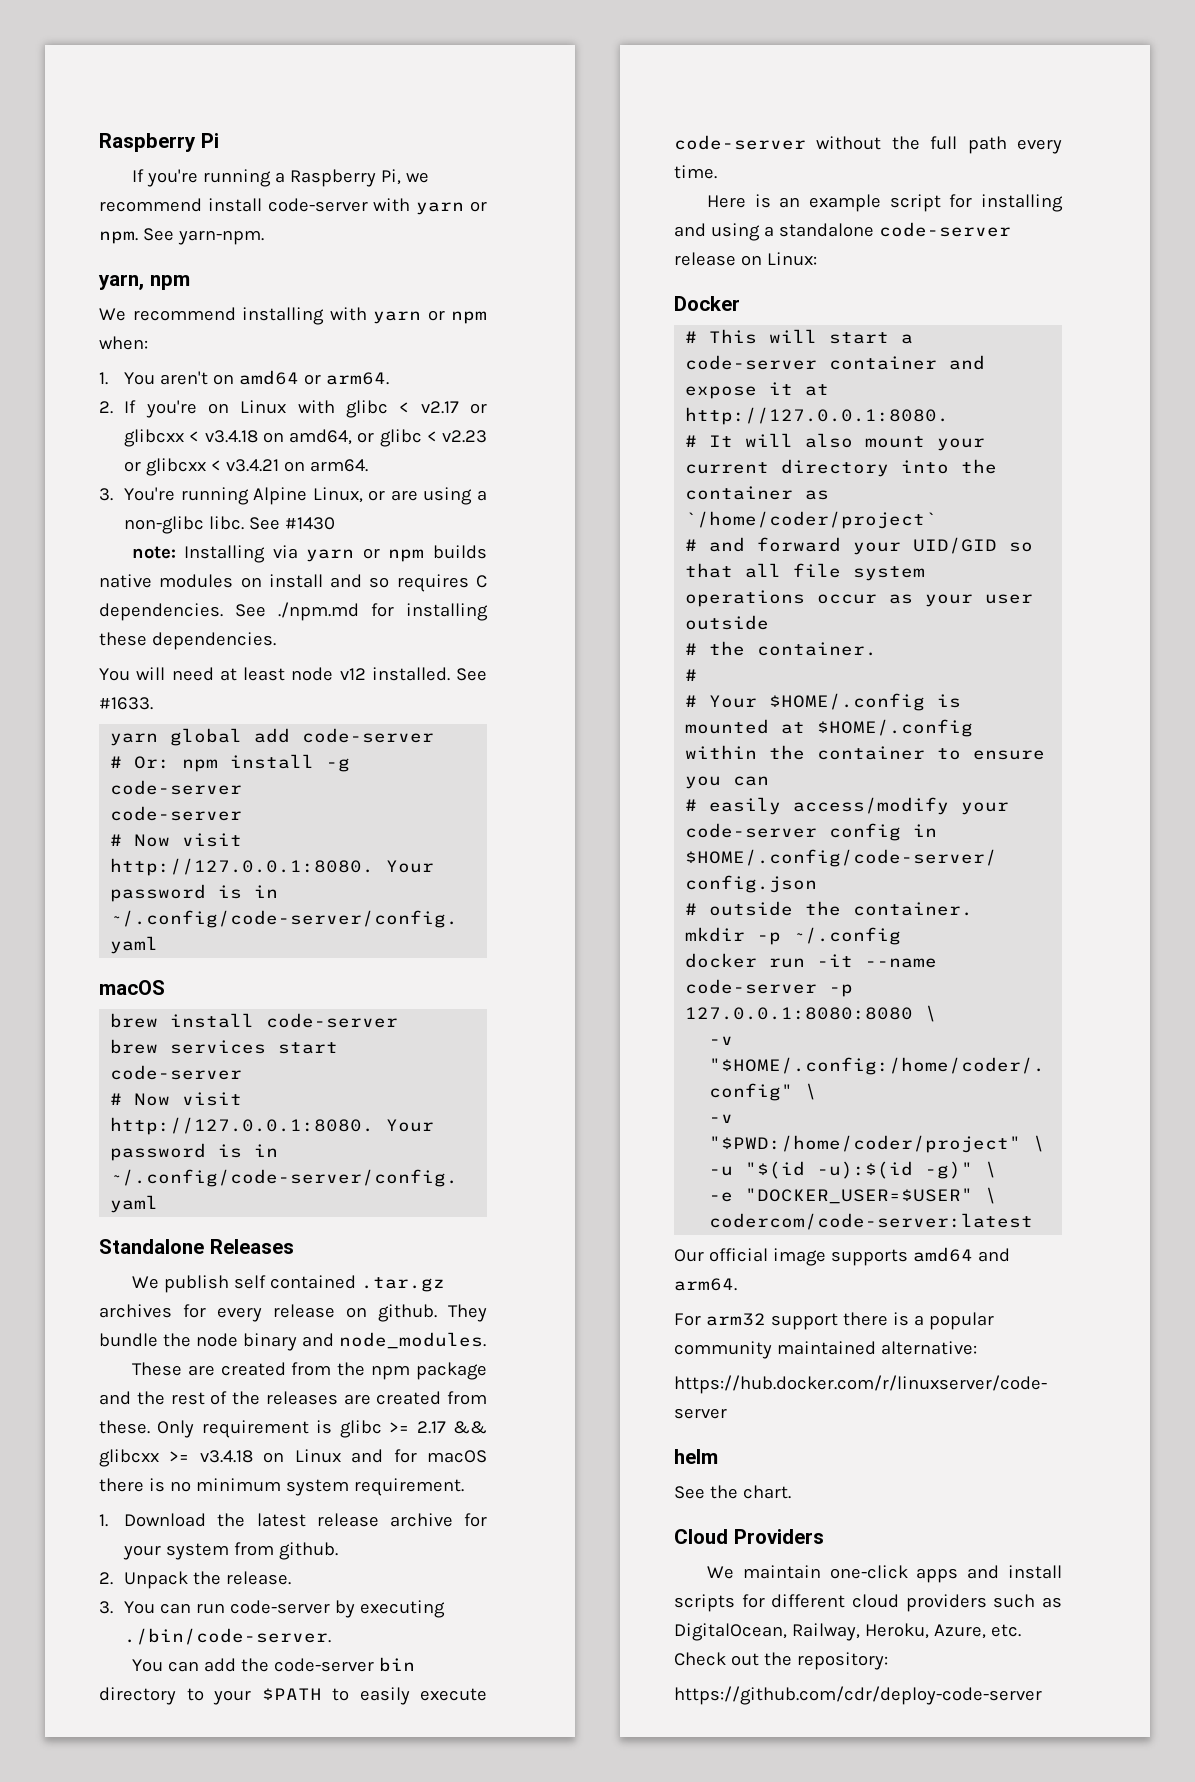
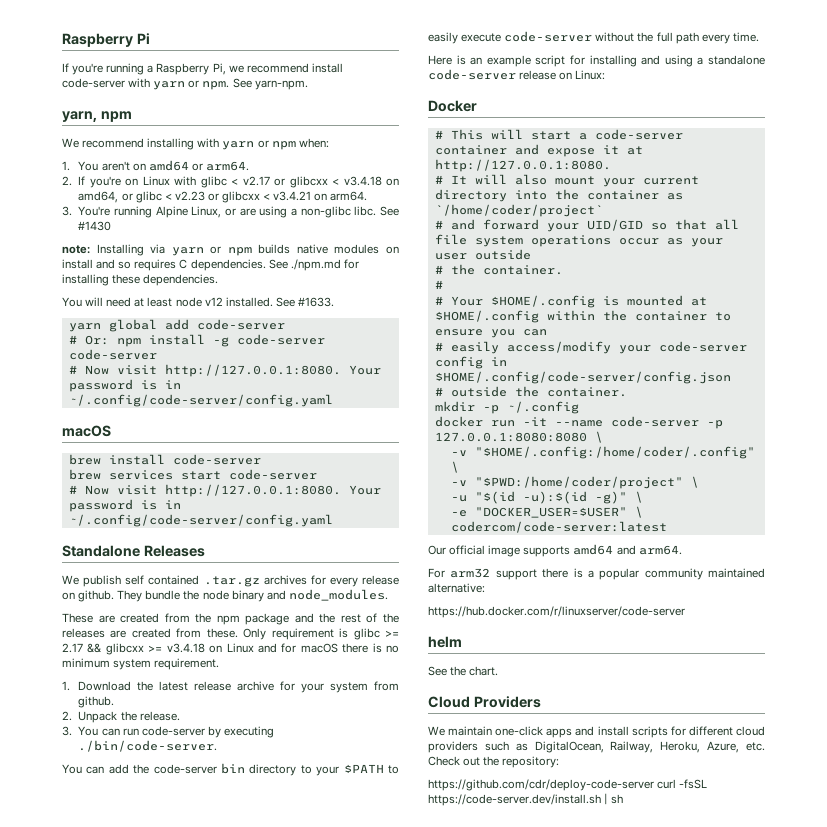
(1042, 1695) none -> [657,779,708,789] [428,793,624,806] curl -fsSL https://code-server.dev/install.sh | sh

